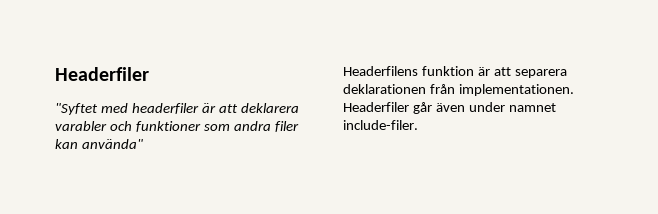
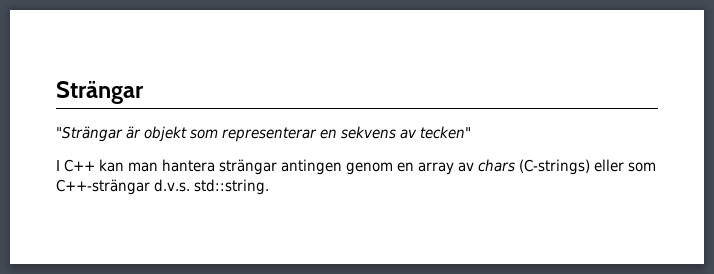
[55,67,149,81] [55,103,299,115] [55,121,299,132] [55,139,143,149] [343,66,567,78] [343,84,574,96] [343,102,556,114] [343,120,418,130] Headerfiler // "Syftet med headerfiler är att deklarera varabler och funktioner som andra filer kan använda" // Headerfilens funktion är att separera deklarationen från implementationen. Headerfiler går även under namnet include-filer. -> [56,81,144,104] [56,126,471,142] [56,159,656,175] [56,179,269,195] Strängar // "Strängar är objekt som representerar en sekvens av tecken" // I C++ kan man hantera strängar antingen genom en array av chars (C-strings) eller som C++-strängar d.v.s. std::string.

